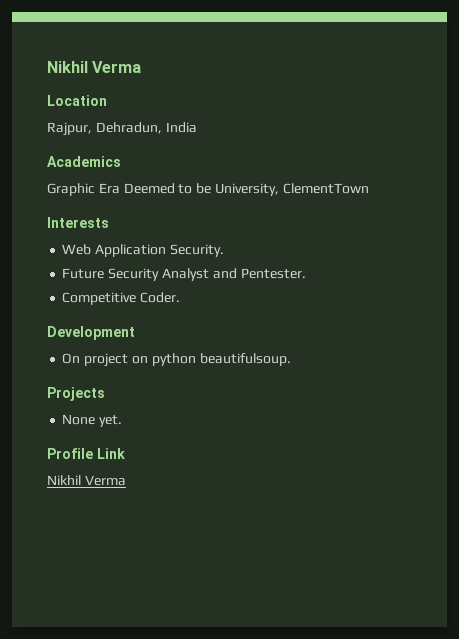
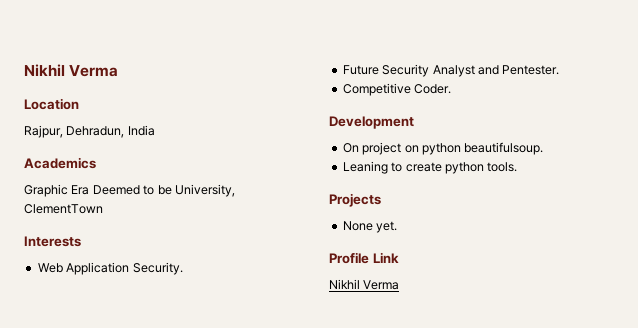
(291, 359) none -> [342,161,518,174] // Leaning to create python tools.

